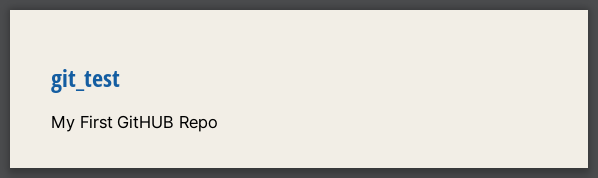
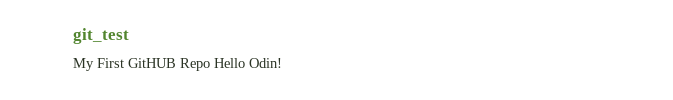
(218, 123) none -> [214,58,282,68] Hello Odin!

